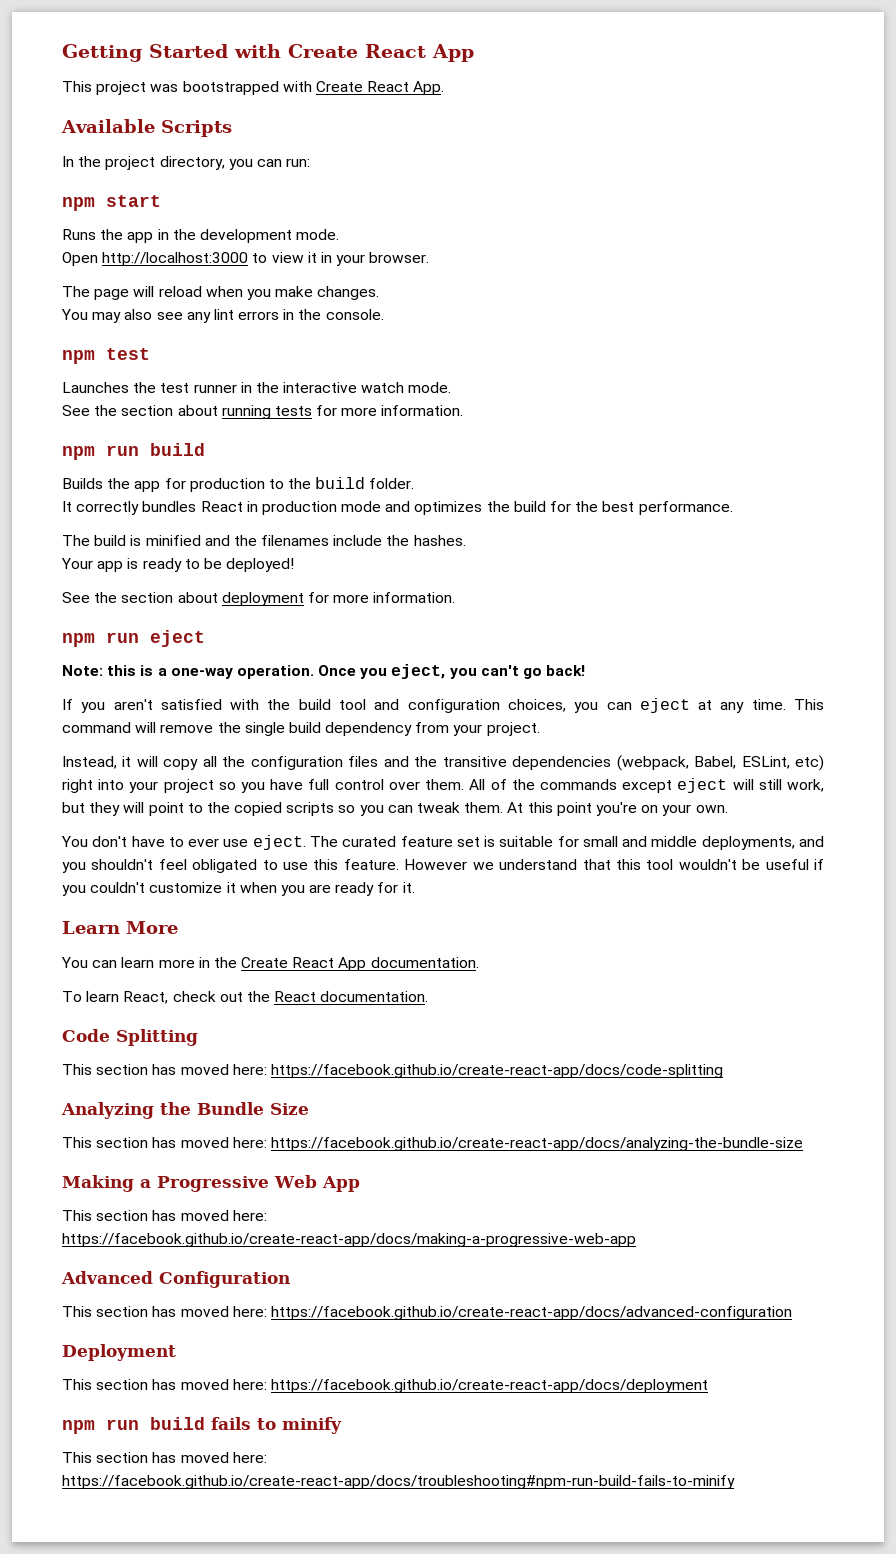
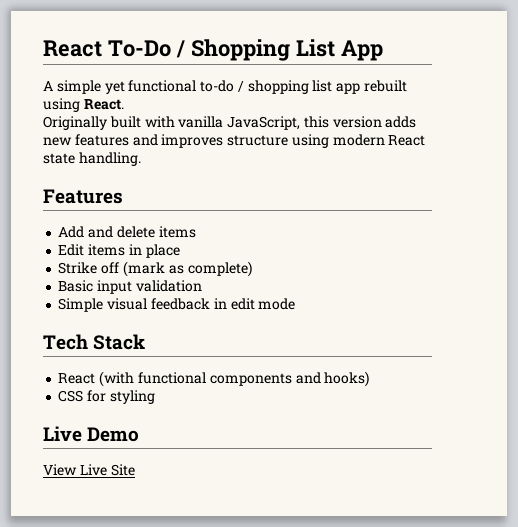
[62,44,474,62] [62,81,445,95] [61,119,232,137] [62,156,311,170] [62,195,161,211] [62,229,340,243] [62,252,430,266] [62,286,380,300] [61,309,384,323] [62,348,150,364] [62,382,452,393] [62,405,464,419] [62,443,205,460] [62,477,415,492] [62,501,733,515] [62,535,466,546] [61,558,295,572] [62,592,456,606] [62,630,205,647] [62,664,586,679] [62,698,824,713] [62,722,540,736] [62,755,825,771] [62,778,825,793] [62,802,728,816] [61,835,825,850] [62,859,824,873] [62,882,415,896] [62,921,178,934] [61,957,479,971] [62,991,429,1004] [62,1029,198,1046] [62,1064,723,1078] [61,1102,309,1119] [62,1137,803,1151] [62,1175,360,1192] [62,1210,267,1221] [62,1233,636,1247] [61,1271,290,1288] [62,1306,792,1320] [62,1344,176,1361] [62,1379,708,1393] [62,1417,342,1434] [62,1452,267,1463] [62,1475,735,1489] Getting Started with Create React App // This project was bootstrapped with Create React App. // Available Scripts // In the project directory, you can run: // npm start // Runs the app in the development mode. // Open http://localhost:3000 to view it in your browser. // The page will reload when you make changes. // You may also see any lint errors in the console. // npm test // Launches the test runner in the interactive watch mode. // See the section about running tests for more information. // npm run build // Builds the app for production to the build folder. // It correctly bundles React in production mode and optimizes the build for the best performance. // The build is minified and the filenames include the hashes. // Your app is ready to be deployed! // See the section about deployment for more information. // npm run eject // Note: this is a one-way operation. Once you eject, you can't go back! // If you aren't satisfied with the build tool and configuration choices, you can eject at any time. This command will remove the single build dependency from your project. // Instead, it will copy all the configuration files and the transitive dependencies (webpack, Babel, ESLint, etc) right into your project so you have full control over them. All of the commands except eject will still work, but they will point to the copied scripts so you can tweak them. At this point you're on your own. // You don't have to ever use eject. The curated feature set is suitable for small and middle deployments, and you shouldn't feel obligated to use this feature. However we understand that this tool wouldn't be useful if you couldn't customize it when you are ready for it. // Learn More // You can learn more in the Create React App documentation. // To learn React, check out the React documentation. // Code Splitting // This section has moved here: https://facebook.github.io/create-react-app/docs/code-splitting // Analyzing the Bundle Size // This section has moved here: https://facebook.github.io/create-react-app/docs/analyzing-the-bundle-size // Making a Progressive Web App // This section has moved here: https://facebook.github.io/create-react-app/docs/making-a-progressive-web-app // Advanced Configuration // This section has moved here: https://facebook.github.io/create-react-app/docs/advanced-configuration // Deployment // This section has moved here: https://facebook.github.io/create-react-app/docs/deployment // npm run build fails to minify // This section has moved here: https://facebook.github.io/create-react-app/docs/troubleshooting#npm-run-build-fails-to-minify -> [43,39,383,61] [43,80,408,94] [43,98,124,112] [43,116,417,130] [43,134,426,148] [43,152,141,166] [43,189,123,204] [58,226,196,238] [58,244,180,258] [58,261,252,277] [58,280,202,294] [58,298,296,312] [43,334,146,350] [58,371,370,387] [58,390,155,404] [43,426,140,442] [43,464,135,476] React To-Do / Shopping List App // A simple yet functional to-do / shopping list app rebuilt using React. // Originally built with vanilla JavaScript, this version adds new features and improves structure using modern React state handling. // Features // Add and delete items // Edit items in place // Strike off (mark as complete) // Basic input validation // Simple visual feedback in edit mode // Tech Stack // React (with functional components and hooks) // CSS for styling // Live Demo // View Live Site

